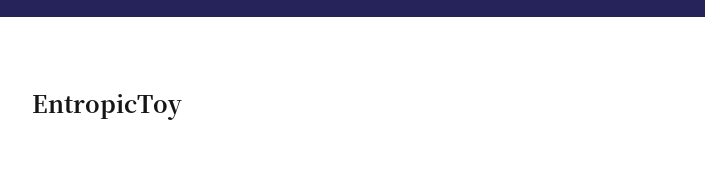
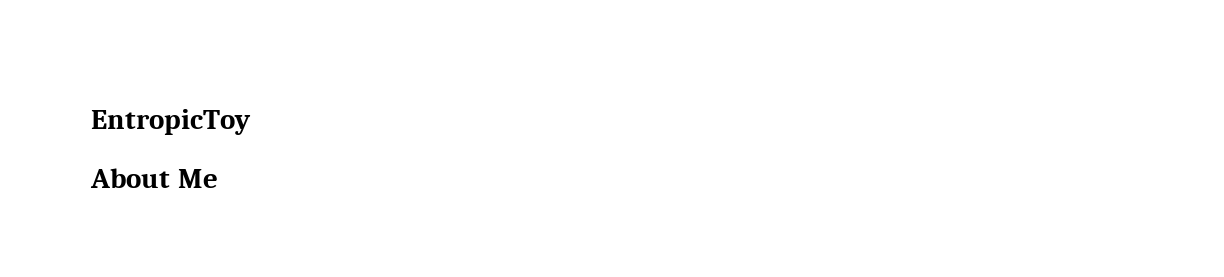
(182, 107) none -> [90,168,218,188] // About Me

